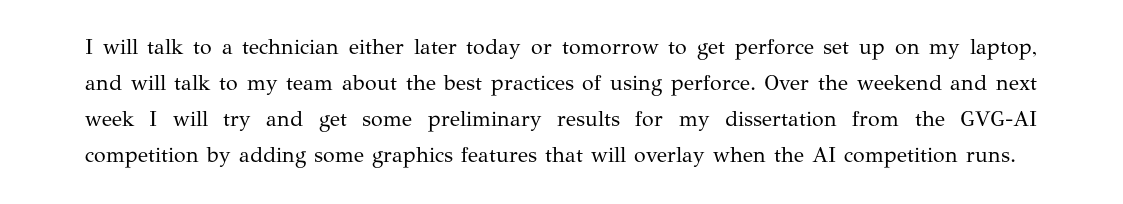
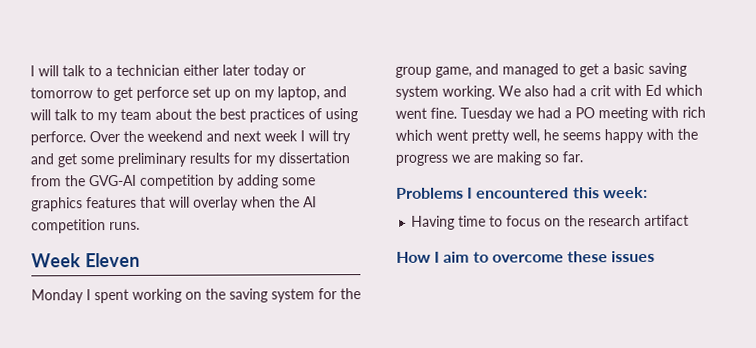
(1016, 156) none -> [31,252,140,268] [31,288,361,304] [395,62,687,78] [395,84,703,100] [395,106,706,122] [395,128,698,144] [395,151,583,166] [396,186,648,199] [411,214,690,230] [396,250,656,263] // Week Eleven // Monday I spent working on the saving system for the group game, and managed to get a basic saving system working. We also had a crit with Ed which went fine. Tuesday we had a PO meeting with rich which went pretty well, he seems happy with the progress we are making so far. // Problems I encountered this week: // Having time to focus on the research artifact // How I aim to overcome these issues

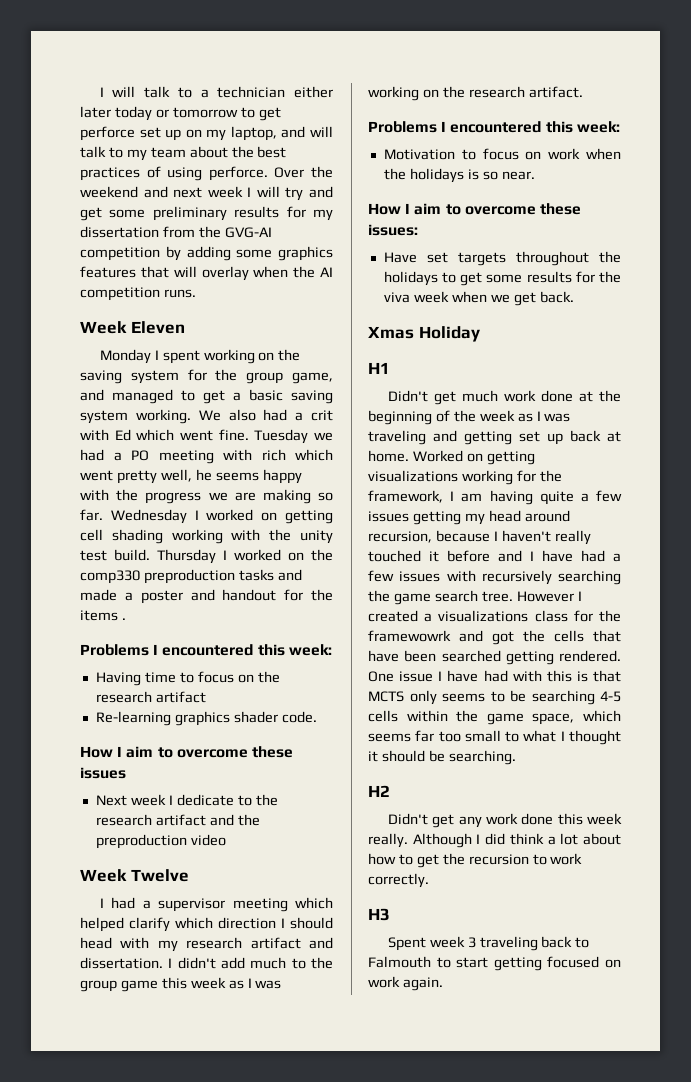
(583, 157) none -> [110,509,333,524] [80,529,334,544] [80,549,333,564] [80,569,302,584] [80,589,333,604] [80,610,126,621] Wednesday I worked on getting cell shading working with the unity test build. Thursday I worked on the comp330 preproduction tasks and made a poster and handout for the items .
(690, 220) none -> [95,711,317,726] // Re-learning graphics shader code.
(656, 256) none -> [95,794,278,806] [95,814,260,826] [95,834,226,849] [80,869,189,882] [99,897,333,912] [80,917,333,932] [80,937,333,952] [80,957,333,969] [80,977,282,992] [368,86,583,101] [368,121,620,133] [383,148,621,160] [383,168,535,183] [368,203,581,215] [368,224,418,236] [383,251,621,266] [383,271,621,286] [383,291,574,306] [368,326,480,342] [368,362,390,374] [387,390,621,405] [368,410,571,425] [368,430,621,445] [368,450,535,465] [368,470,562,485] [368,490,622,505] [368,510,570,525] [368,530,591,545] [368,550,621,562] [368,570,621,585] [368,590,582,605] [368,610,621,622] [368,630,621,645] [368,650,621,665] [368,670,621,682] [368,690,621,705] [368,710,621,725] [368,730,621,745] [368,750,516,765] [368,785,390,797] [387,813,622,828] [368,833,621,848] [368,853,583,868] [368,873,429,888] [368,908,390,921] [387,936,590,951] [368,956,621,971] [368,976,443,991] // Next week I dedicate to the research artifact and the preproduction video // Week Twelve // I had a supervisor meeting which helped clarify which direction I should head with my research artifact and dissertation. I didn't add much to the group game this week as I was working on the research artifact. // Problems I encountered this week: // Motivation to focus on work when the holidays is so near. // How I aim to overcome these issues: // Have set targets throughout the holidays to get some results for the viva week when we get back. // Xmas Holiday // H1 // Didn't get much work done at the beginning of the week as I was traveling and getting set up back at home. Worked on getting visualizations working for the framework, I am having quite a few issues getting my head around recursion, because I haven't really touched it before and I have had a few issues with recursively searching the game search tree. However I created a visualizations class for the framewowrk and got the cells that have been searched getting rendered. One issue I have had with this is that MCTS only seems to be searching 4-5 cells within the game space, which seems far too small to what I thought it should be searching. // H2 // Didn't get any work done this week really. Although I did think a lot about how to get the recursion to work correctly. // H3 // Spent week 3 traveling back to Falmouth to start getting focused on work again.

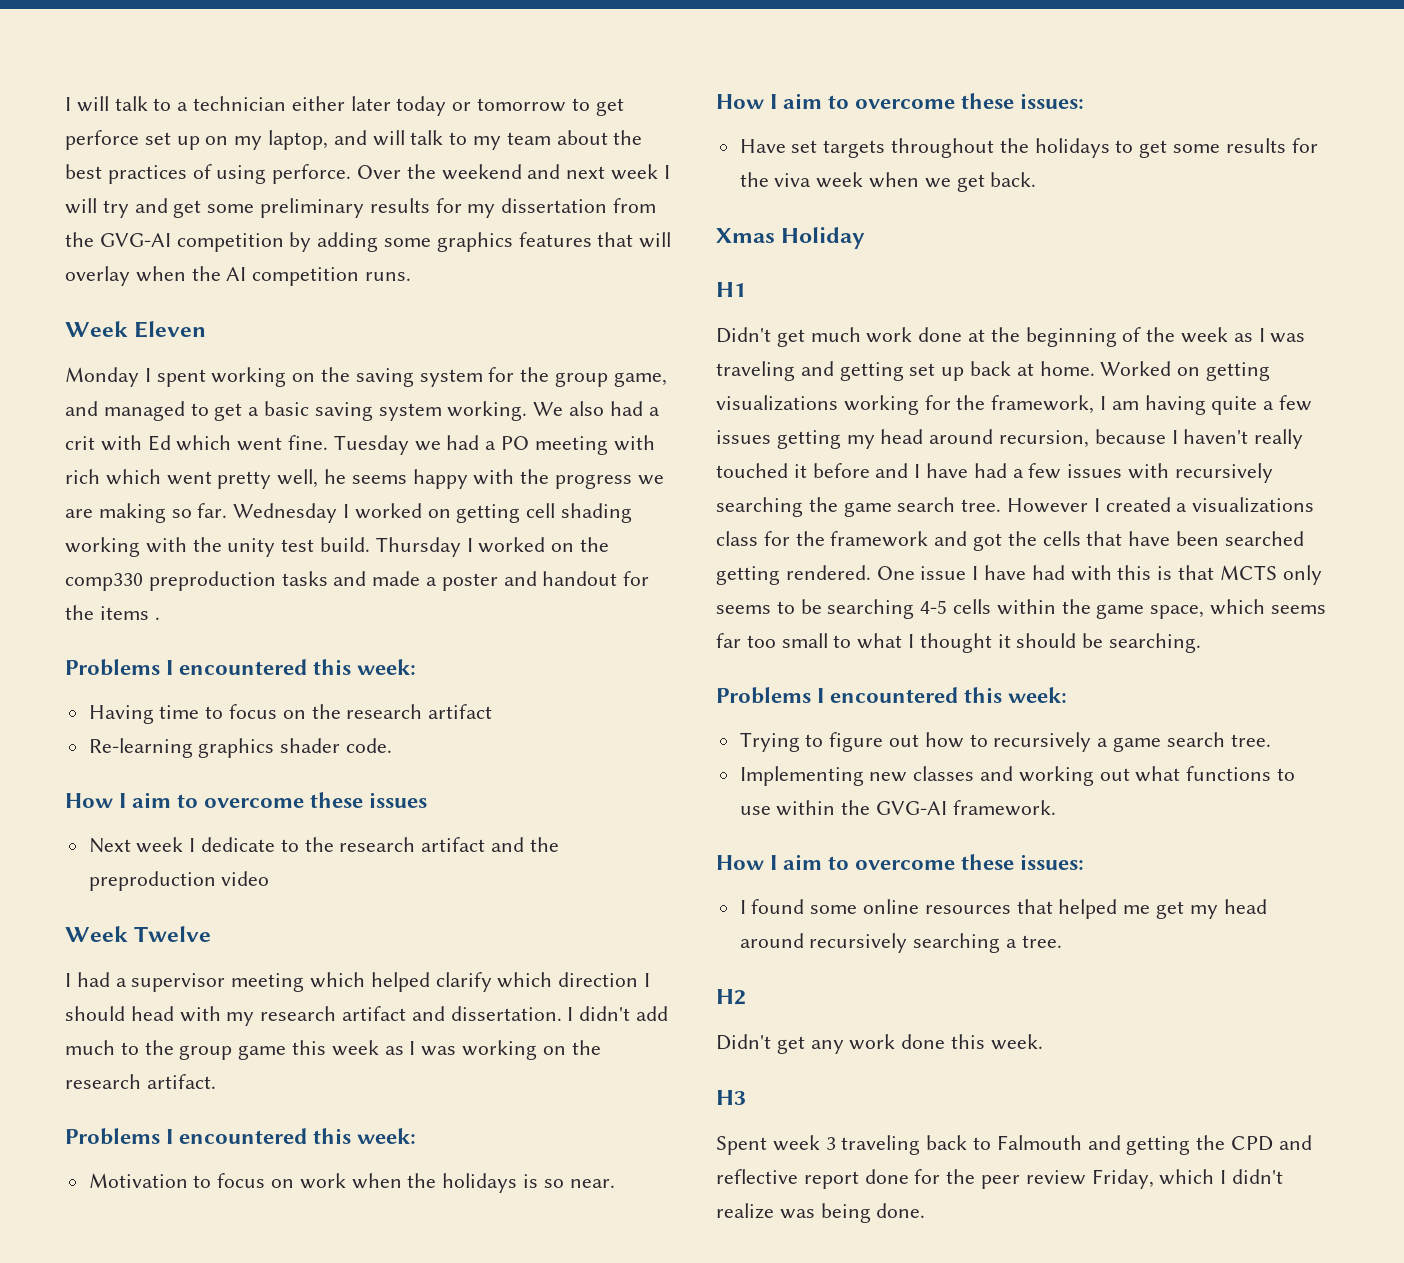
[368,630,451,642] framewowrk -> [830,531,929,547] framework
(516, 757) none -> [716,687,1068,704] [739,732,1271,752] [739,766,1296,786] [739,800,1056,816] [716,854,1085,870] [739,899,1267,919] [739,933,1062,953] // Problems I encountered this week: // Trying to figure out how to recursively a game search tree. // Implementing new classes and working out what functions to use within the GVG-AI framework. // How I aim to overcome these issues: // I found some online resources that helped me get my head around recursively searching a tree.
[587,813,622,825] [368,833,621,848] [368,853,583,868] [368,873,429,888] week really. Although I did think a lot about how to get the recursion to work correctly. -> [990,1034,1043,1050] week.
[436,956,621,971] [368,976,443,991] to start getting focused on work again. -> [1087,1135,1312,1155] [716,1169,1284,1189] [716,1203,926,1223] and getting the CPD and reflective report done for the peer review Friday, which I didn't realize was being done.

